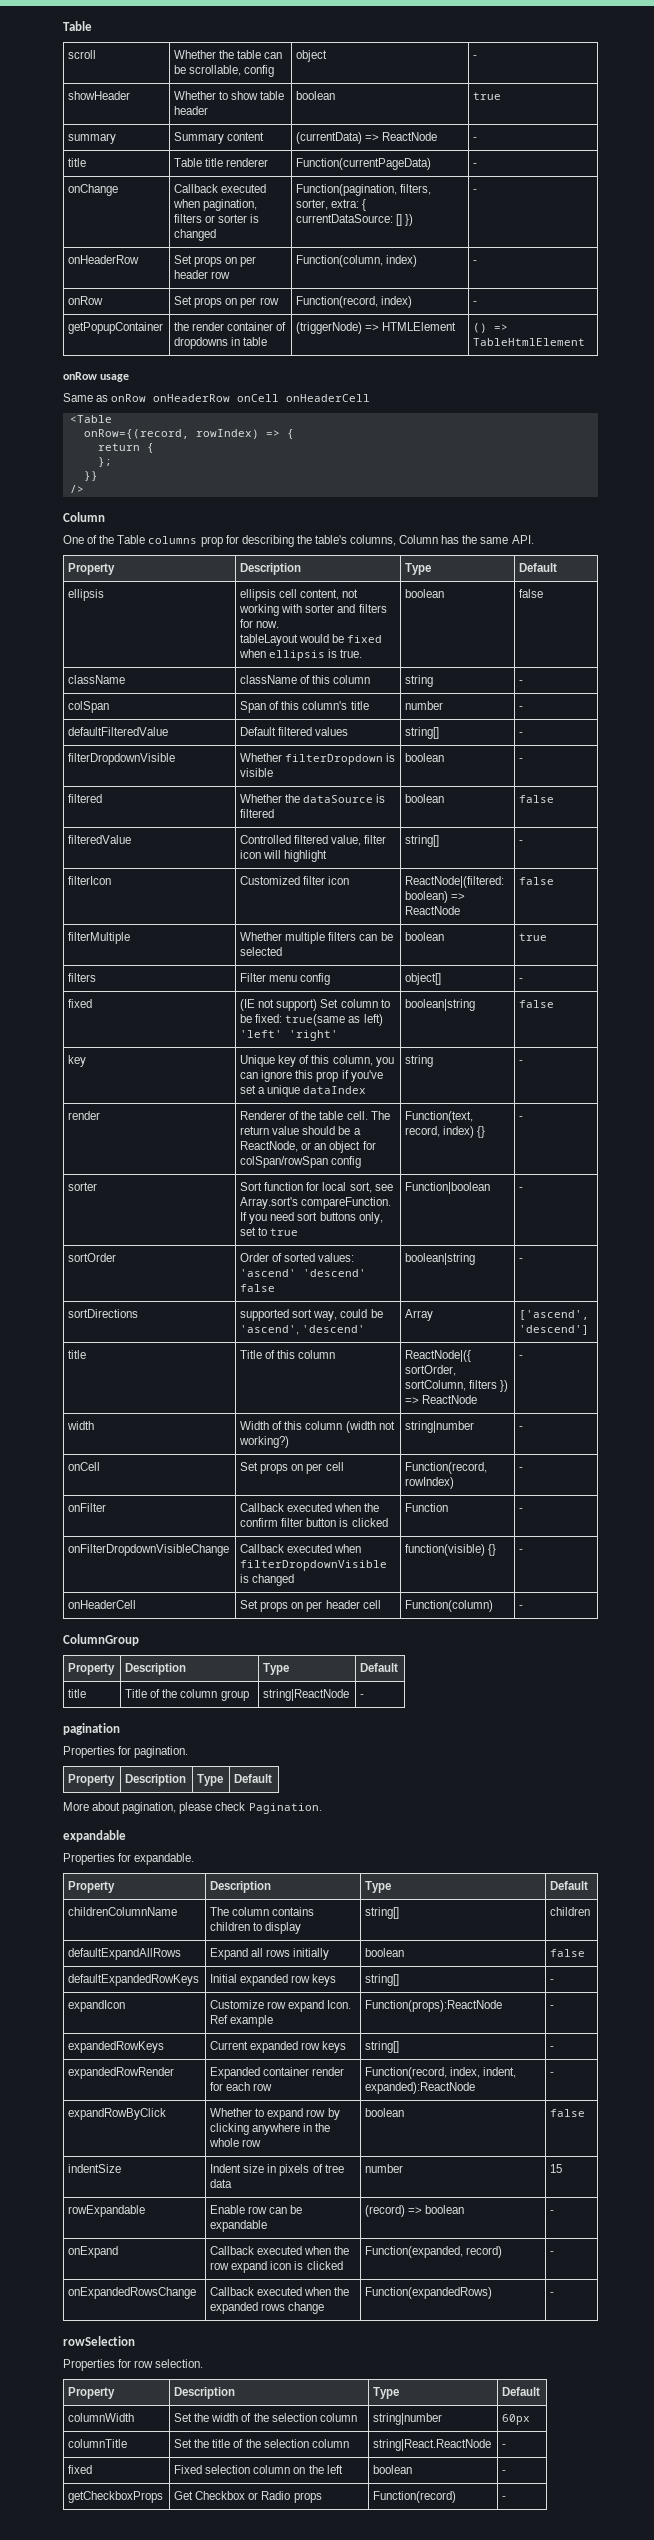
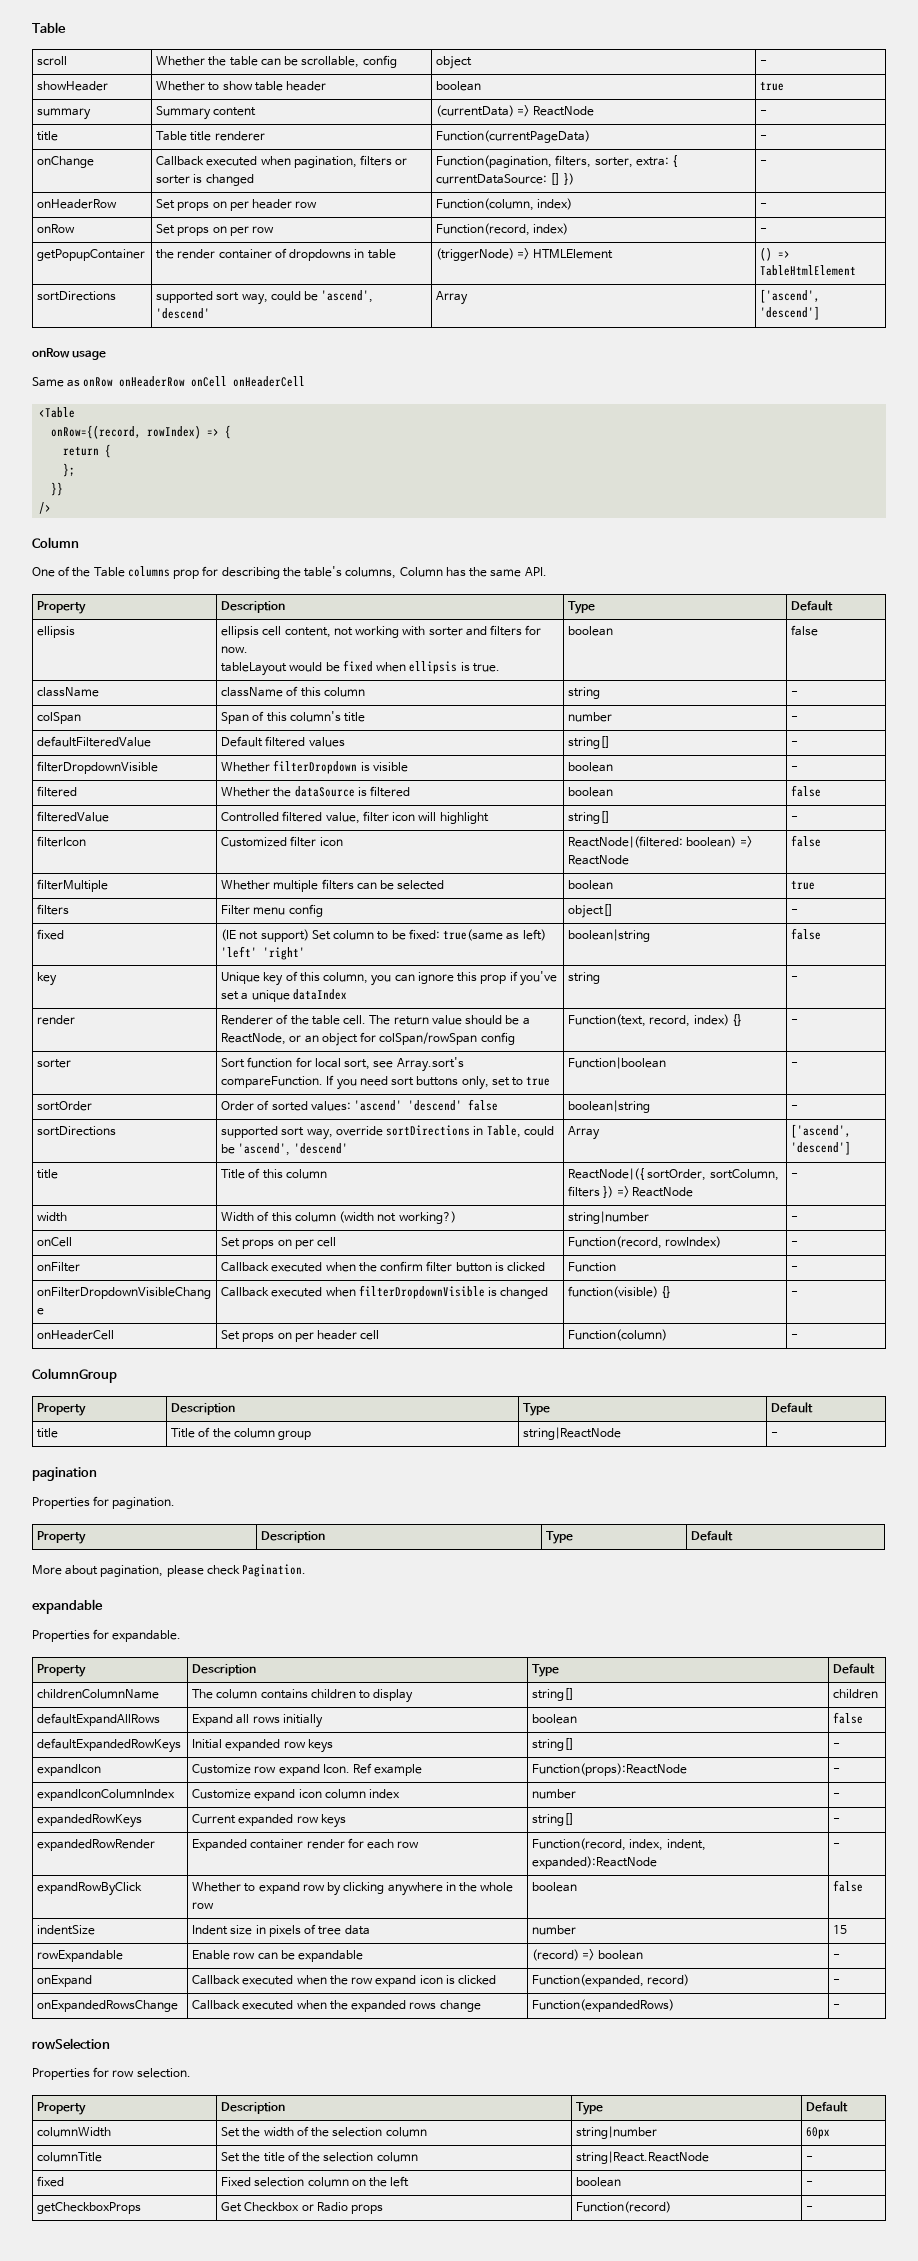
(586, 342) none -> [37,291,117,301] [156,290,374,305] [156,308,211,319] [436,291,469,305] [760,289,821,303] [760,306,821,320] // sortDirections | supported sort way, could be 'ascend', 'descend' | Array | ['ascend', 'descend']
(338, 1316) none -> [335,1125,521,1138] override sortDirections in Table,
(555, 2007) none -> [37,1789,176,1801] [192,1789,401,1801] [532,1789,577,1799] [833,1793,841,1798] // expandIconColumnIndex | Customize expand icon column index | number | -

